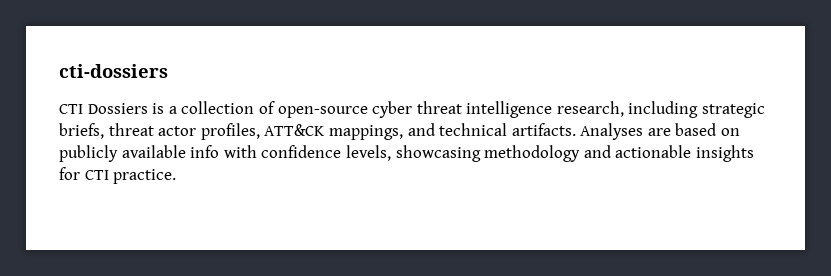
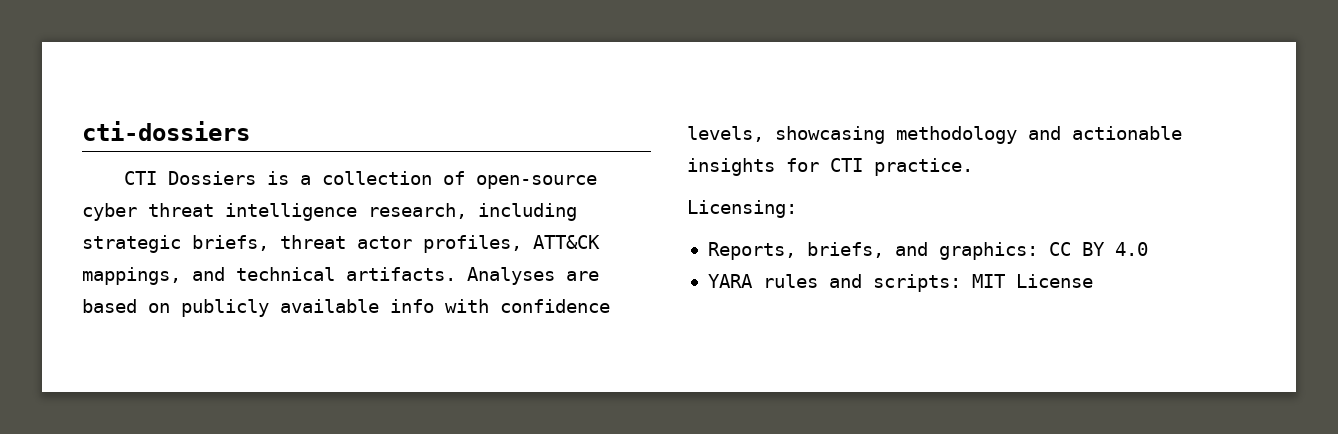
(177, 176) none -> [687,200,797,218] [707,242,1148,260] [707,274,1093,292] // Licensing: // Reports, briefs, and graphics: CC BY 4.0 // YARA rules and scripts: MIT License

